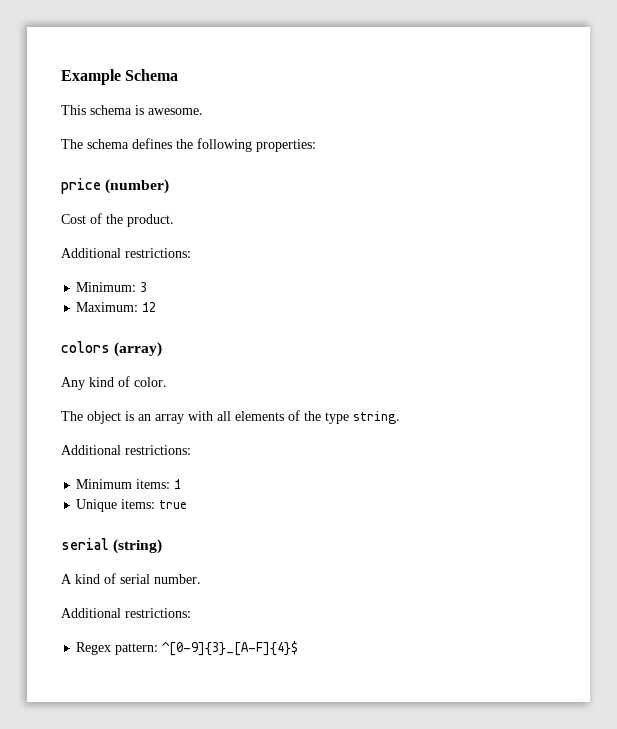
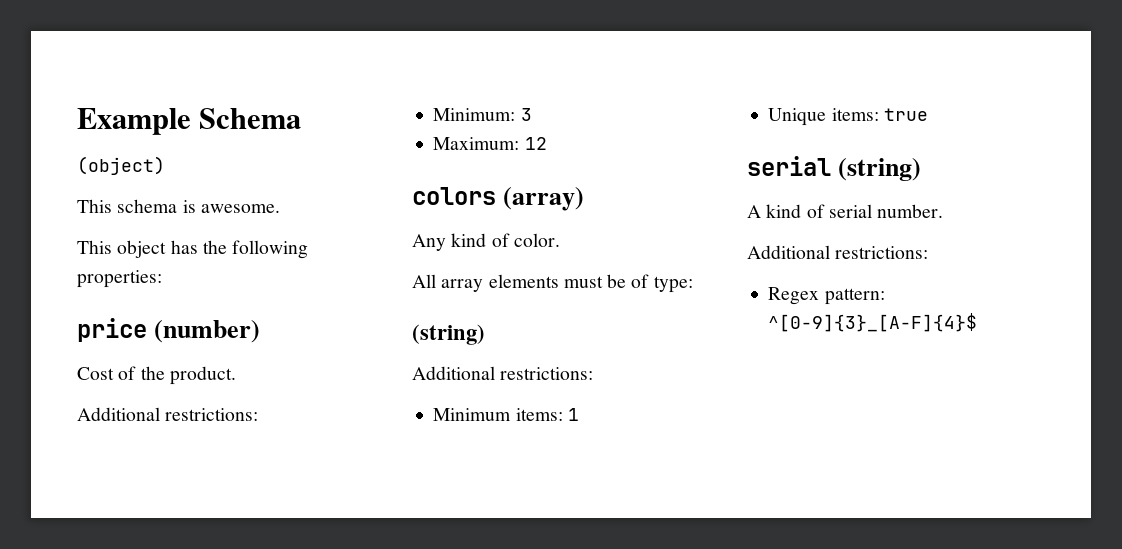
(179, 75) none -> [77,156,165,175] // (object)
[61,138,172,149] The schema defines -> [77,240,198,258] This object has
[61,410,400,424] The object is an array with all elements of the type string. -> [412,274,693,293] [412,324,485,345] All array elements must be of type: // (string)

